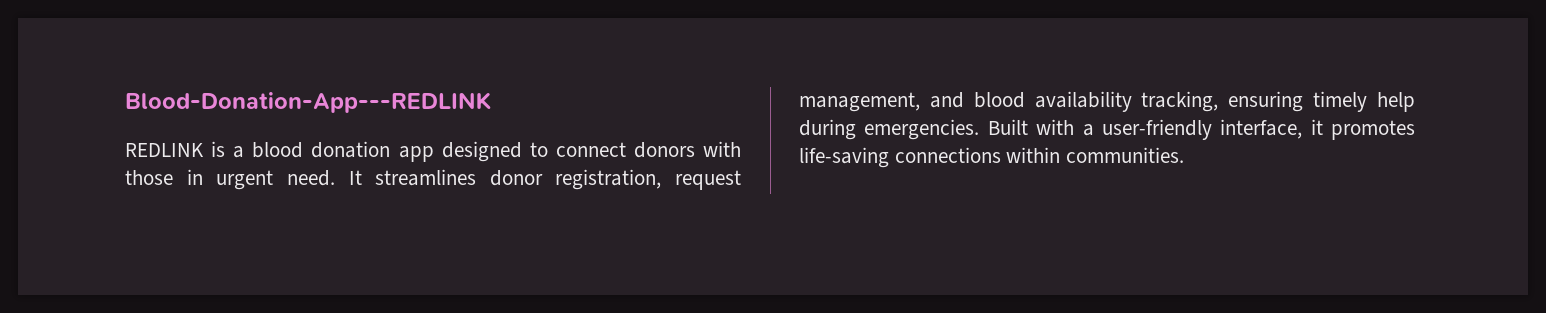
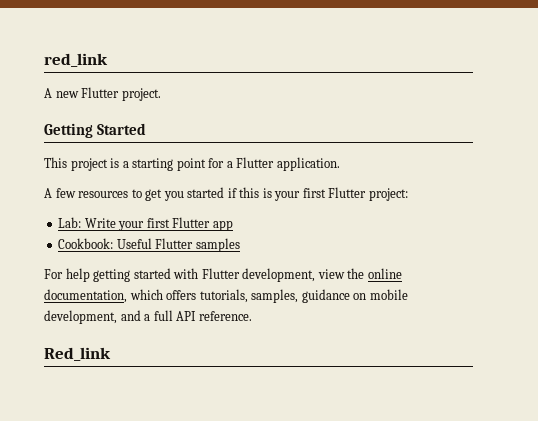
[125,92,491,113] [125,141,742,162] [125,169,741,190] [799,91,1415,112] [799,119,1415,140] [799,147,1185,168] Blood-Donation-App---REDLINK // REDLINK is a blood donation app designed to connect donors with those in urgent need. It streamlines donor registration, request management, and blood availability tracking, ensuring timely help during emergencies. Built with a user-friendly interface, it promotes life-saving connections within communities. -> [44,53,108,67] [44,87,161,101] [44,123,147,138] [44,157,340,171] [44,187,408,201] [58,217,233,231] [58,238,240,252] [44,268,402,282] [44,289,408,303] [44,310,252,324] [44,347,111,361] red_link // A new Flutter project. // Getting Started // This project is a starting point for a Flutter application. // A few resources to get you started if this is your first Flutter project: // Lab: Write your first Flutter app // Cookbook: Useful Flutter samples // For help getting started with Flutter development, view the online documentation, which offers tutorials, samples, guidance on mobile development, and a full API reference. // Red_link

